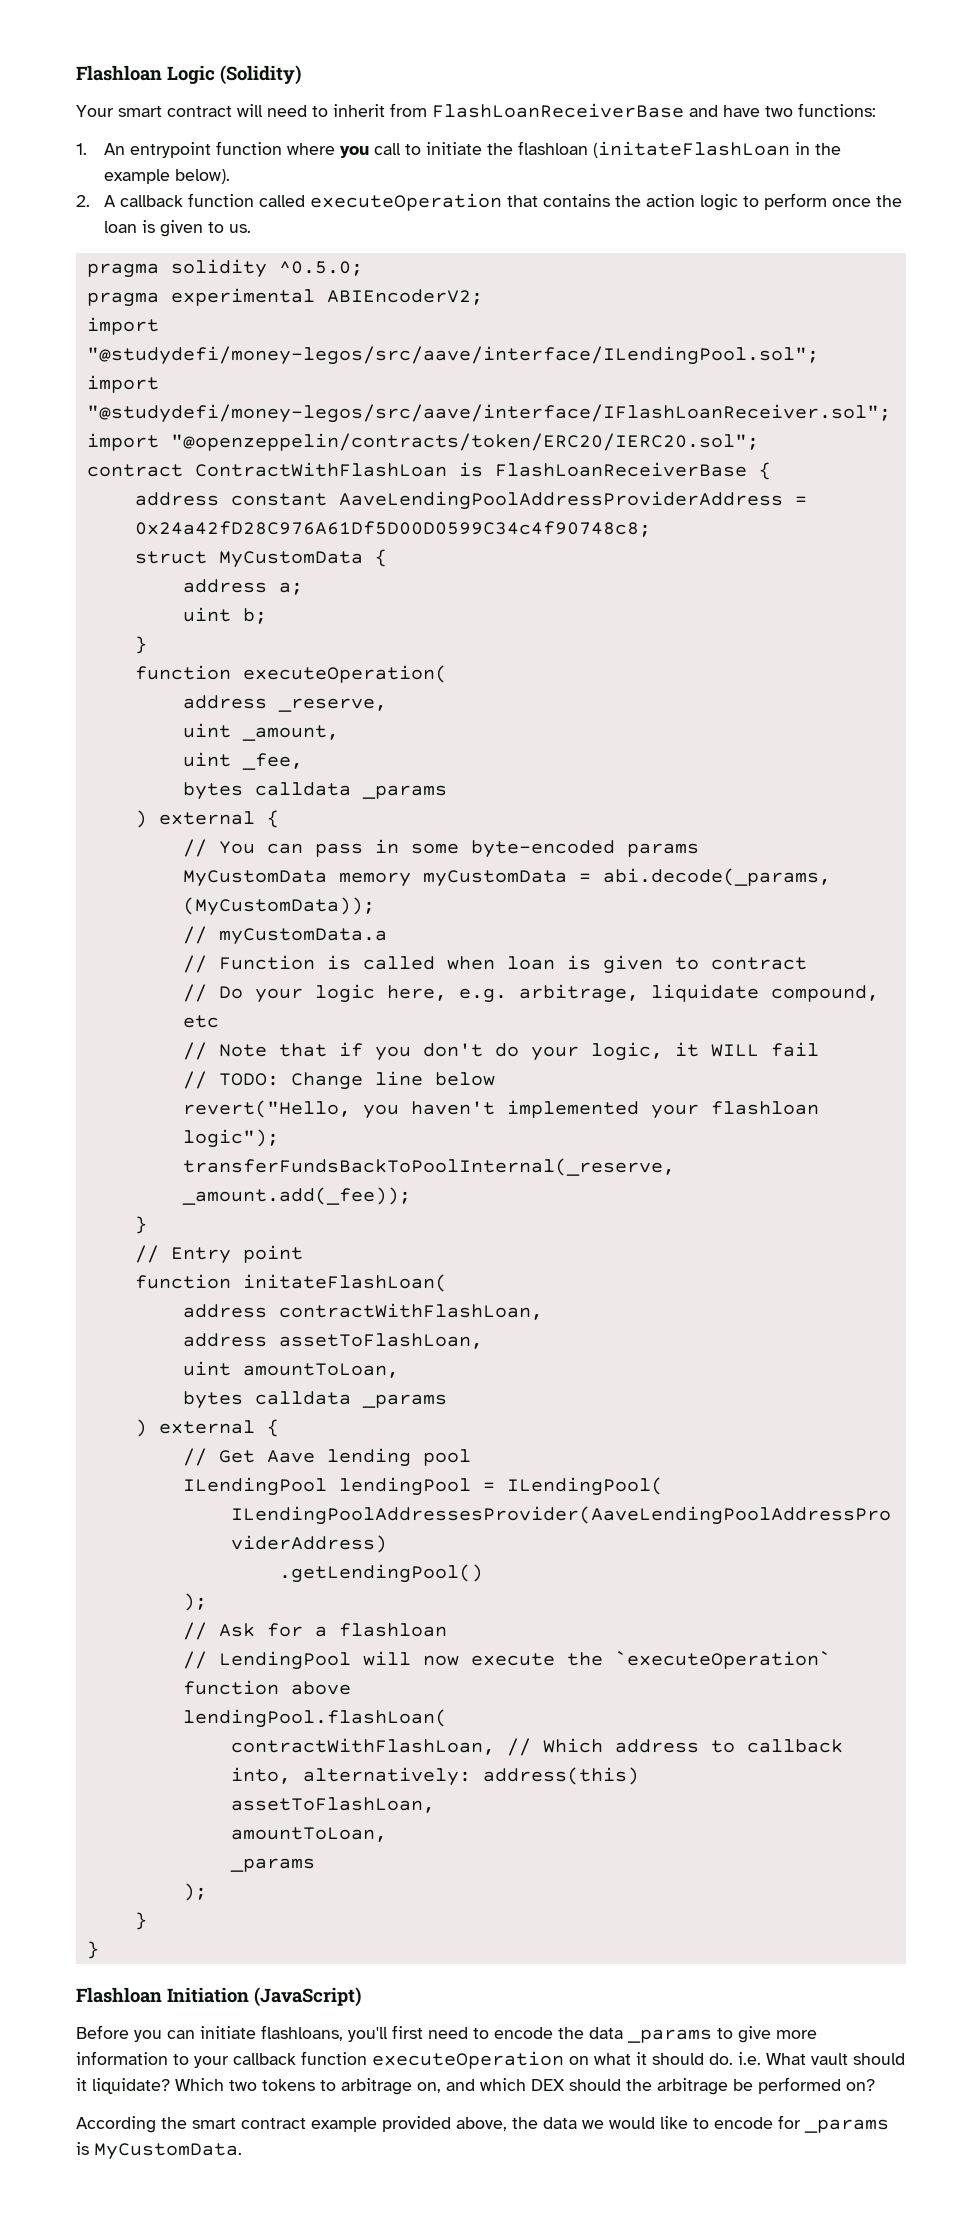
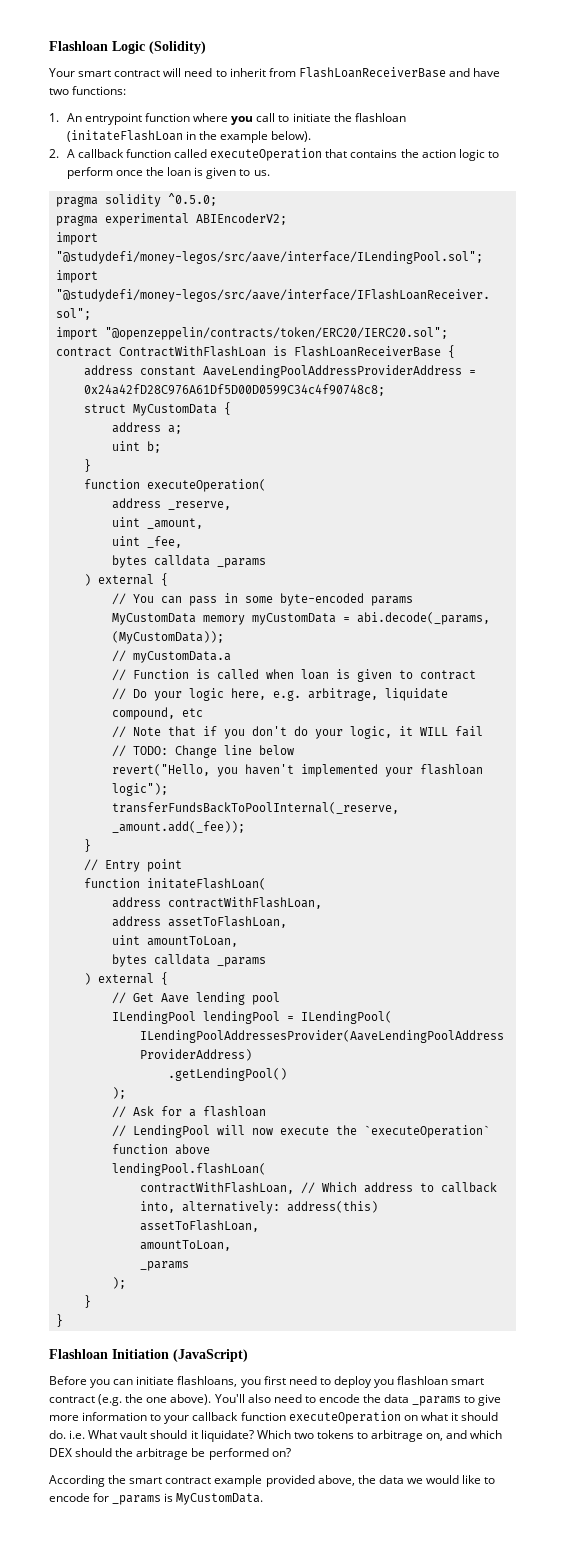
[348,2027,388,2042] you'll -> [240,1379,261,1388] you
(489, 2033) none -> [333,1376,485,1388] [49,1394,316,1406] deploy you flashloan smart contract (e.g. the one above). You'll also need to

